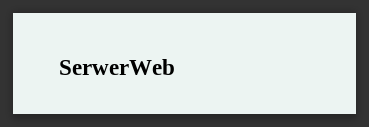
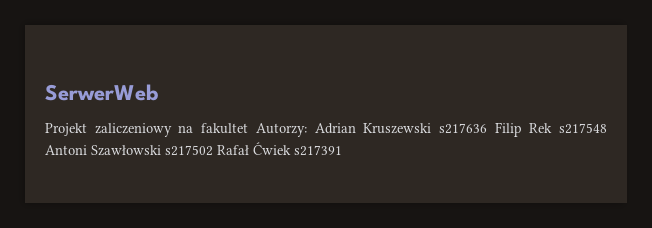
(175, 67) none -> [45,122,607,137] [45,142,342,156] // Projekt zaliczeniowy na fakultet Autorzy: Adrian Kruszewski s217636 Filip Rek s217548 Antoni Szawłowski s217502 Rafał Ćwiek s217391

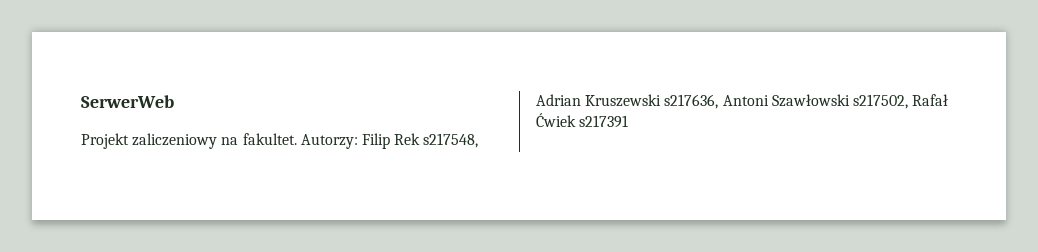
[201,122,607,137] fakultet Autorzy: Adrian Kruszewski s217636 Filip Rek s217548 -> [242,133,479,149] [536,94,719,109] fakultet. Autorzy: Filip Rek s217548, Adrian Kruszewski s217636,
[165,145,213,156] s217502 -> [852,94,908,109] s217502,

